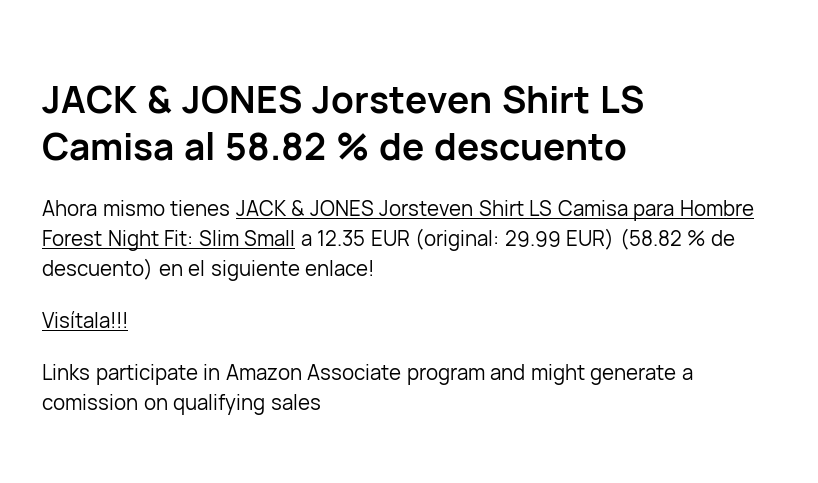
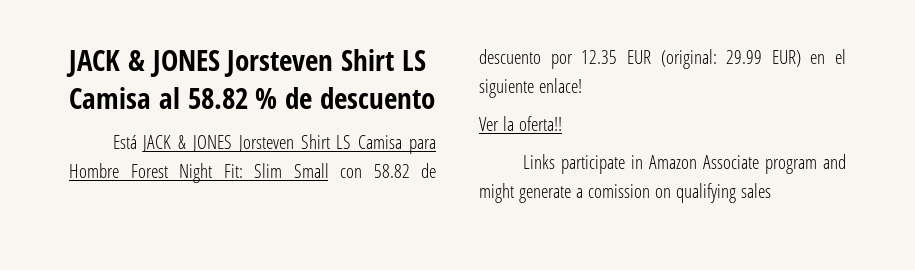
[42,200,231,216] Ahora mismo tienes -> [112,135,137,149] Está
[300,234,312,246] a -> [340,163,436,178] [479,49,573,69] con 58.82 de descuento por
[619,228,735,250] [42,258,153,280] (58.82 % de descuento) -> (801, 58) none
[42,311,128,328] Visítala!!! -> [479,116,562,131] Ver la oferta!!

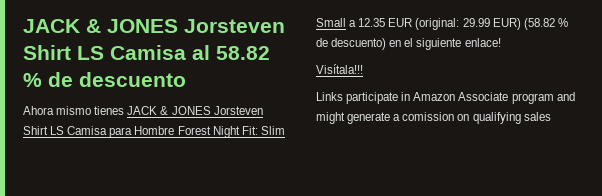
[112,135,137,149] Está -> [23,106,125,115] Ahora mismo tienes
[340,163,436,178] [479,49,573,69] con 58.82 de descuento por -> [349,20,357,27] a
(801, 58) none -> [523,18,568,30] [316,38,387,50] (58.82 % de descuento)
[479,116,562,131] Ver la oferta!! -> [316,64,363,74] Visítala!!!

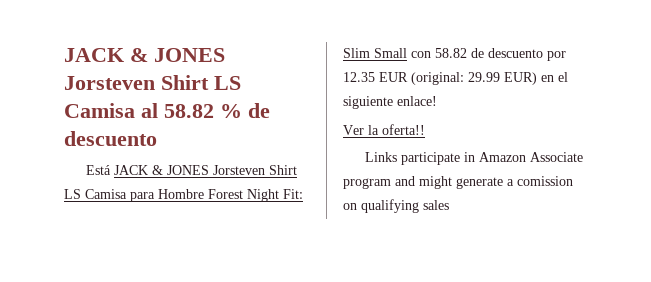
[23,106,125,115] Ahora mismo tienes -> [86,165,112,175] Está
[349,20,357,27] a -> [411,48,566,61] con 58.82 de descuento por
[523,18,568,30] [316,38,387,50] (58.82 % de descuento) -> (537, 78) none
[316,64,363,74] Visítala!!! -> [343,124,425,135] Ver la oferta!!

